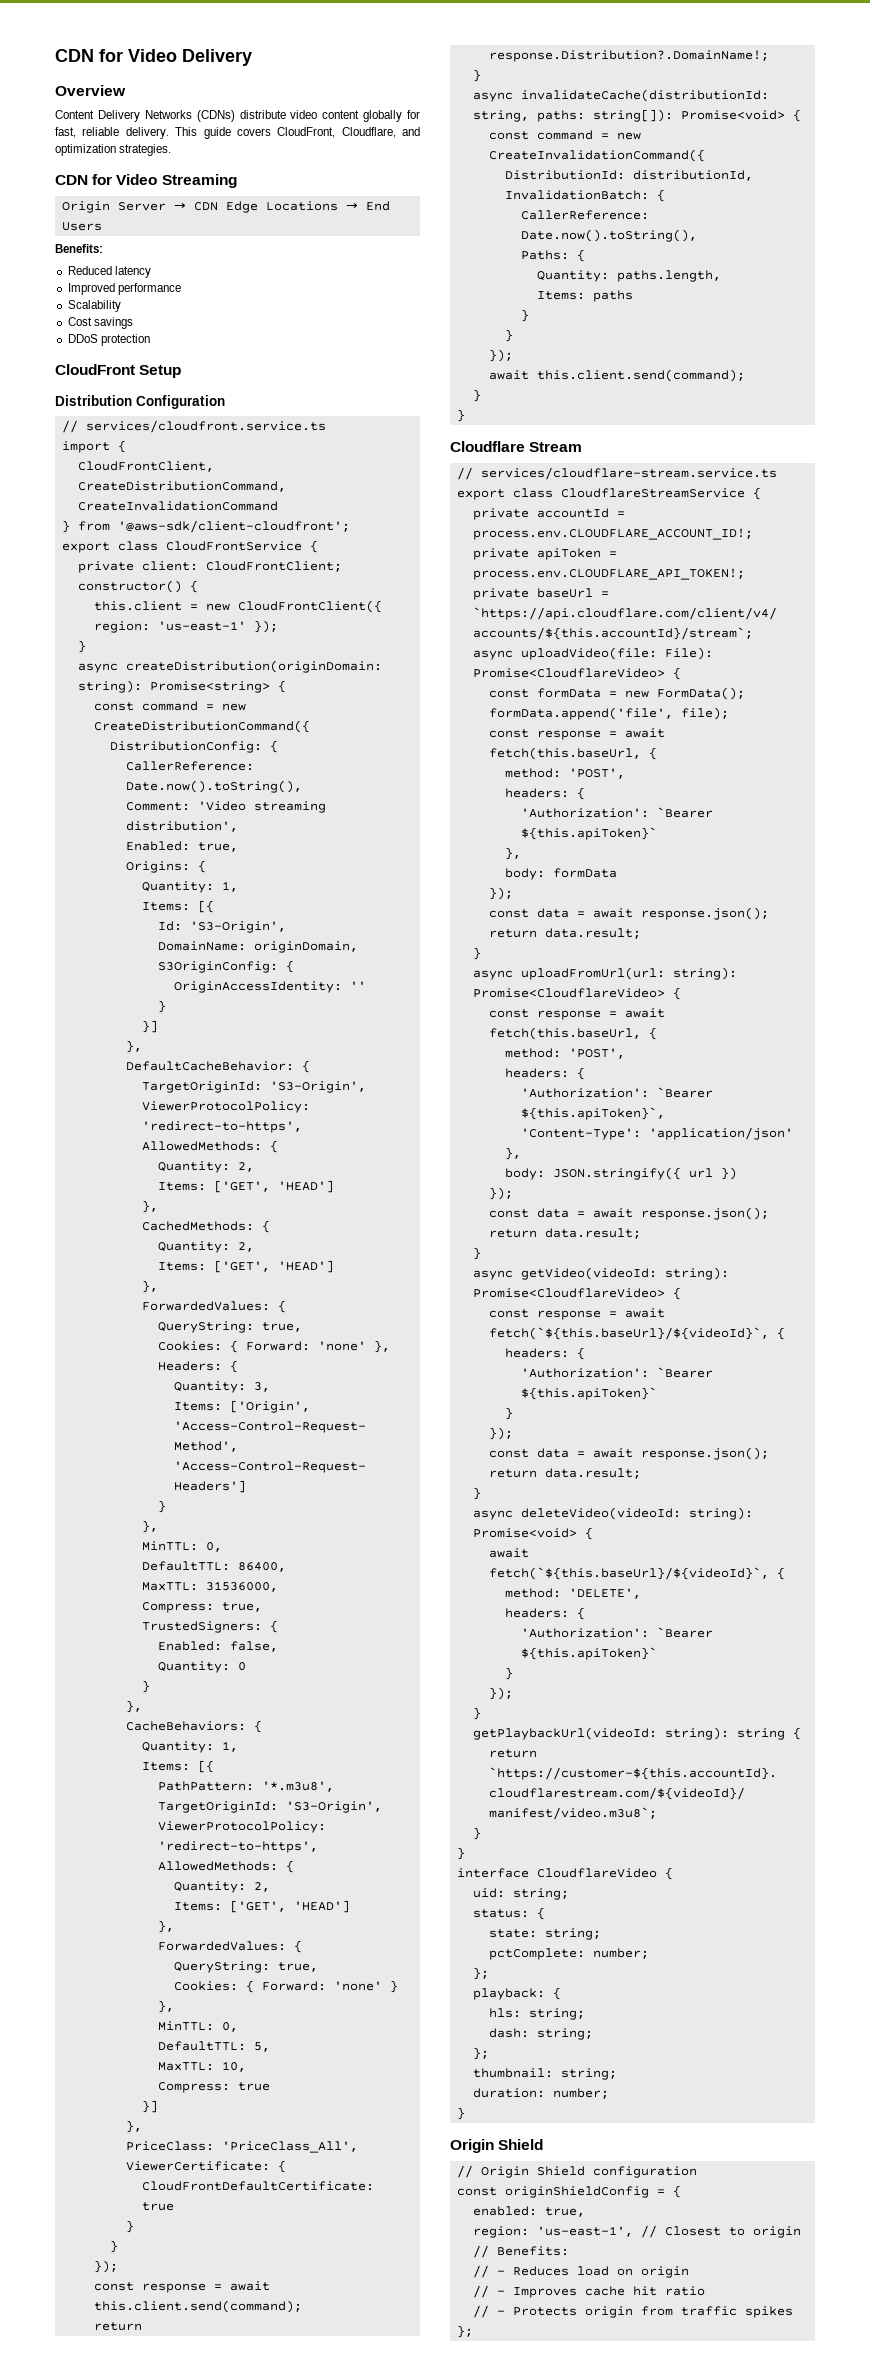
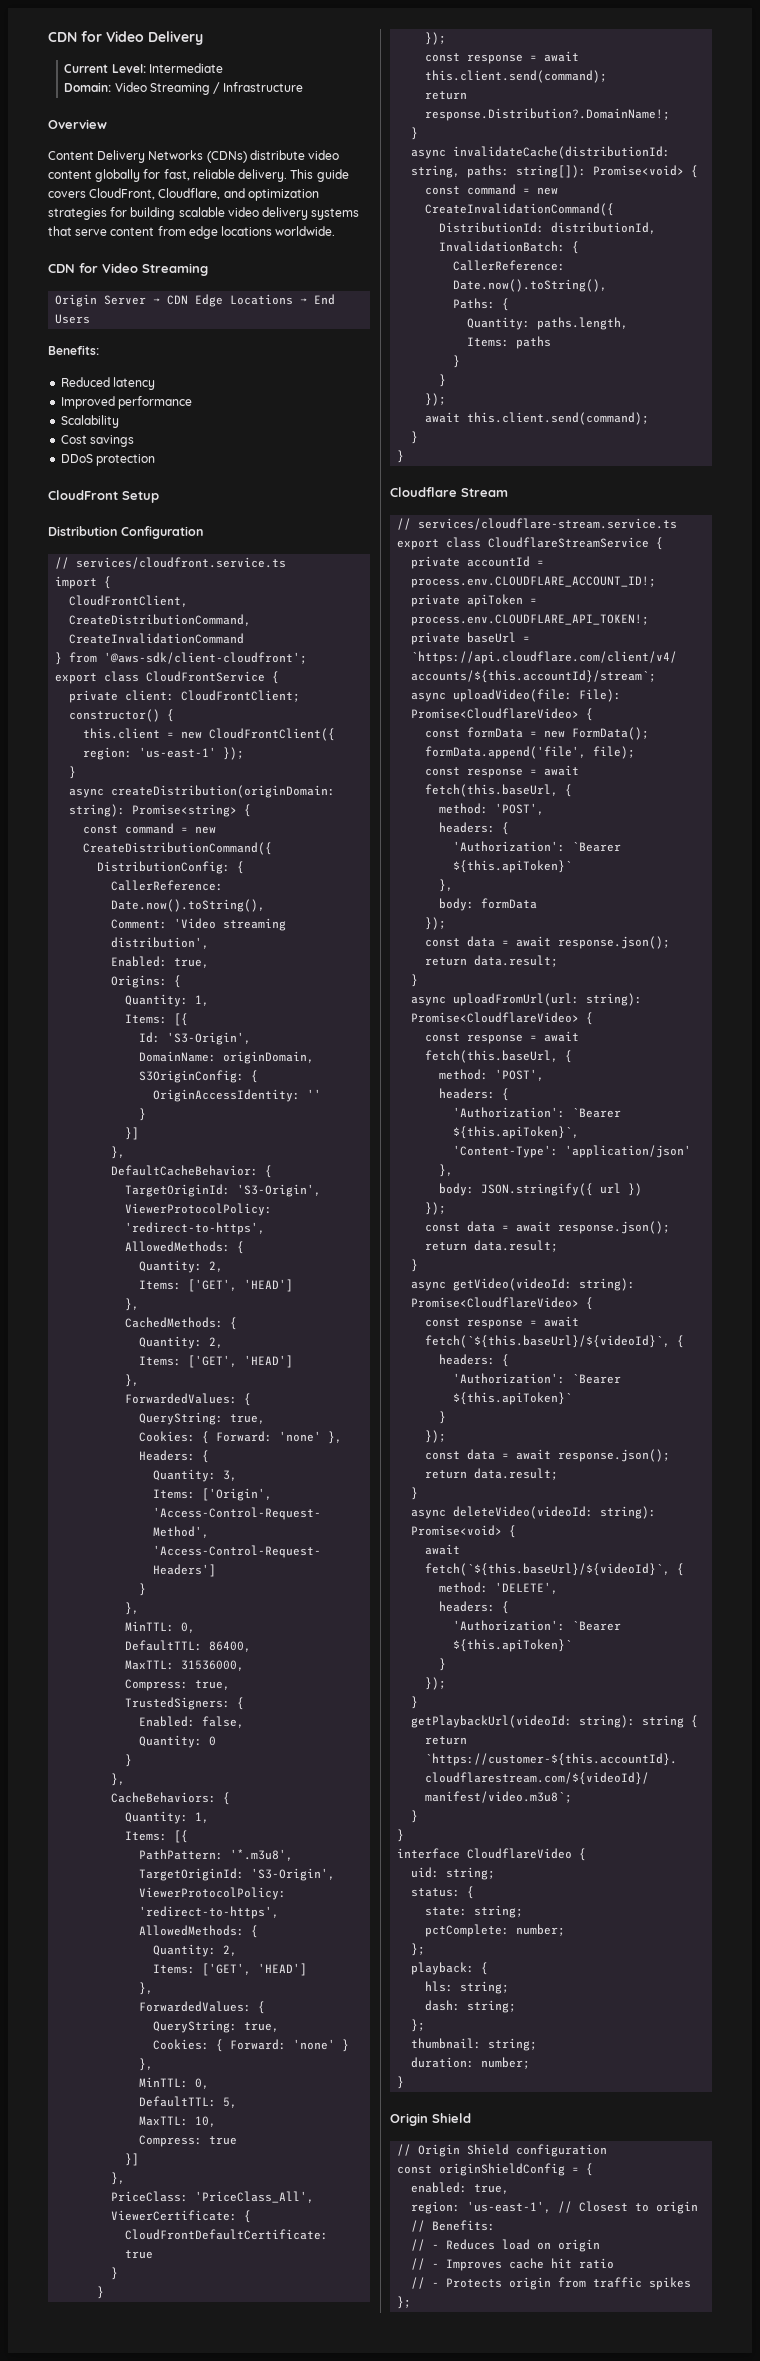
(252, 57) none -> [64,63,223,73] [64,82,304,95] // Current Level: Intermediate // Domain: Video Streaming / Infrastructure
[119,144,172,156] strategies. -> [48,207,360,220] [48,226,336,239] strategies for building scalable video delivery systems that serve content from edge locations worldwide.

